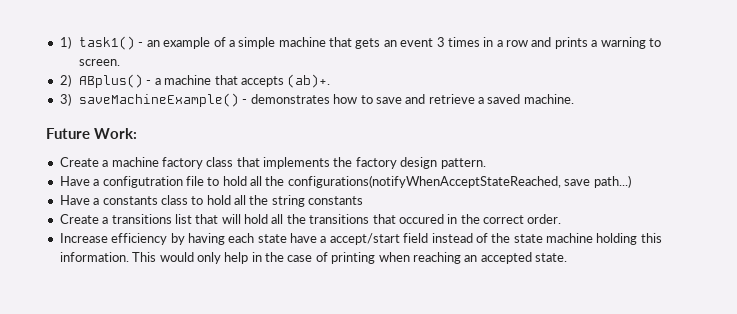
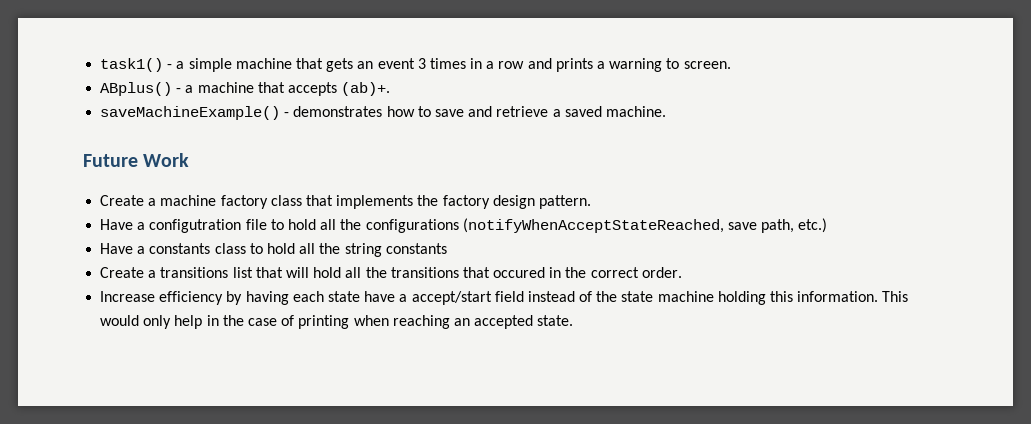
[59,36,71,49] 1) -> (100, 65) none
[146,37,226,49] an example of -> (173, 66) none
[59,74,71,87] 2) -> (731, 65) none
[59,93,71,106] 3) -> (391, 89) none
[94,128,137,139] Work: -> [143,153,190,167] Work
[287,175,631,188] configurations(notifyWhenAcceptStateReached, save path...) -> [365,218,828,233] configurations (notifyWhenAcceptStateReached, save path, etc.)

